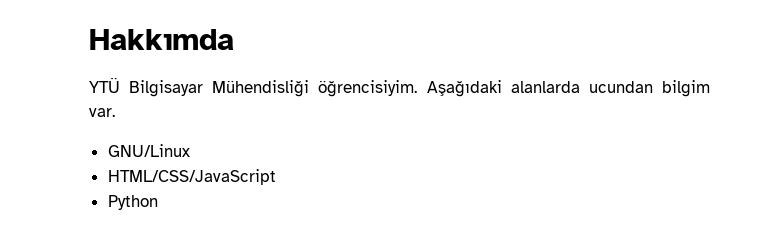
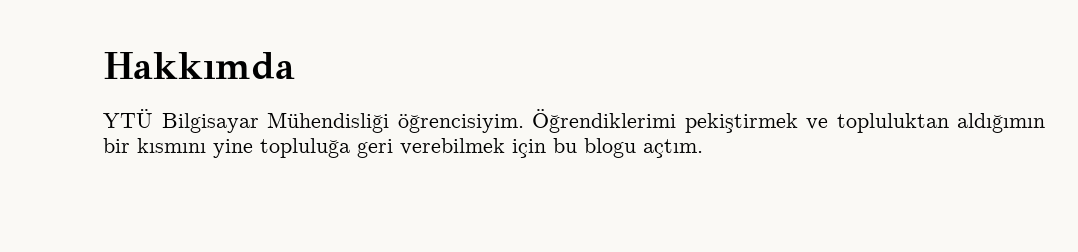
[426,80,710,97] [89,108,115,117] [107,144,190,157] [107,169,276,185] [107,195,158,210] Aşağıdaki alanlarda ucundan bilgim var. // GNU/Linux // HTML/CSS/JavaScript // Python -> [532,109,1045,133] [103,138,703,158] Öğrendiklerimi pekiştirmek ve topluluktan aldığımın bir kısmını yine topluluğa geri verebilmek için bu blogu açtım.

